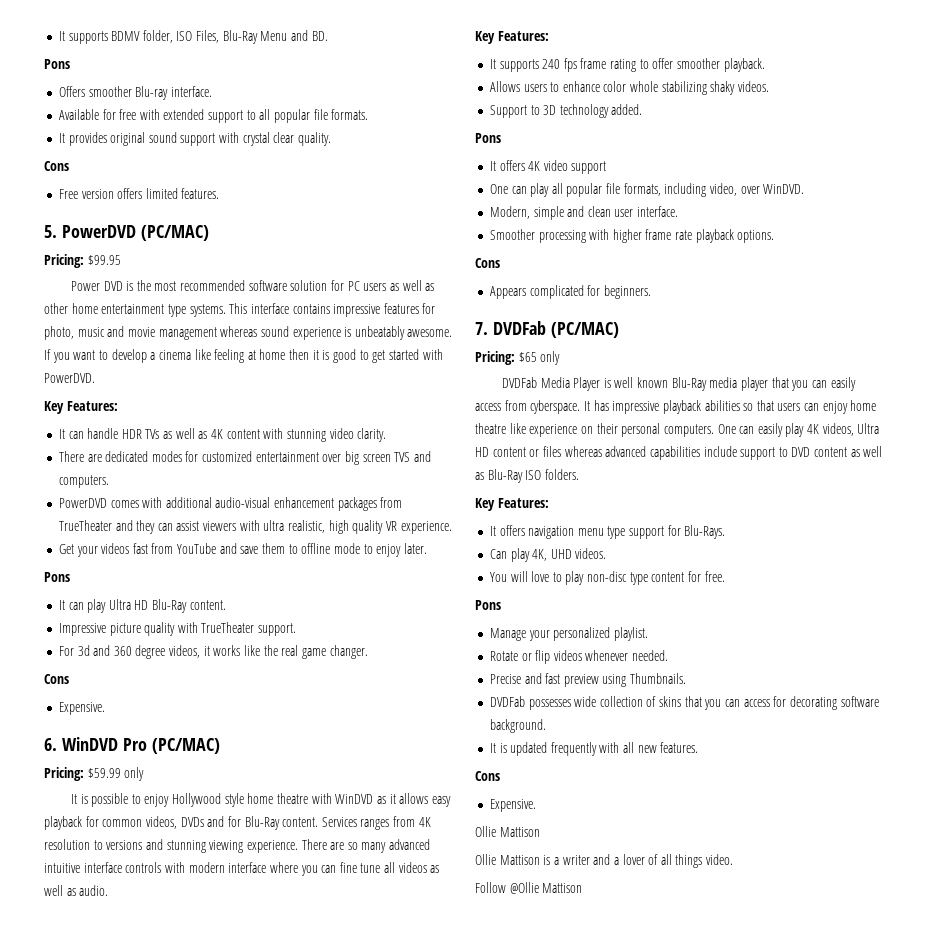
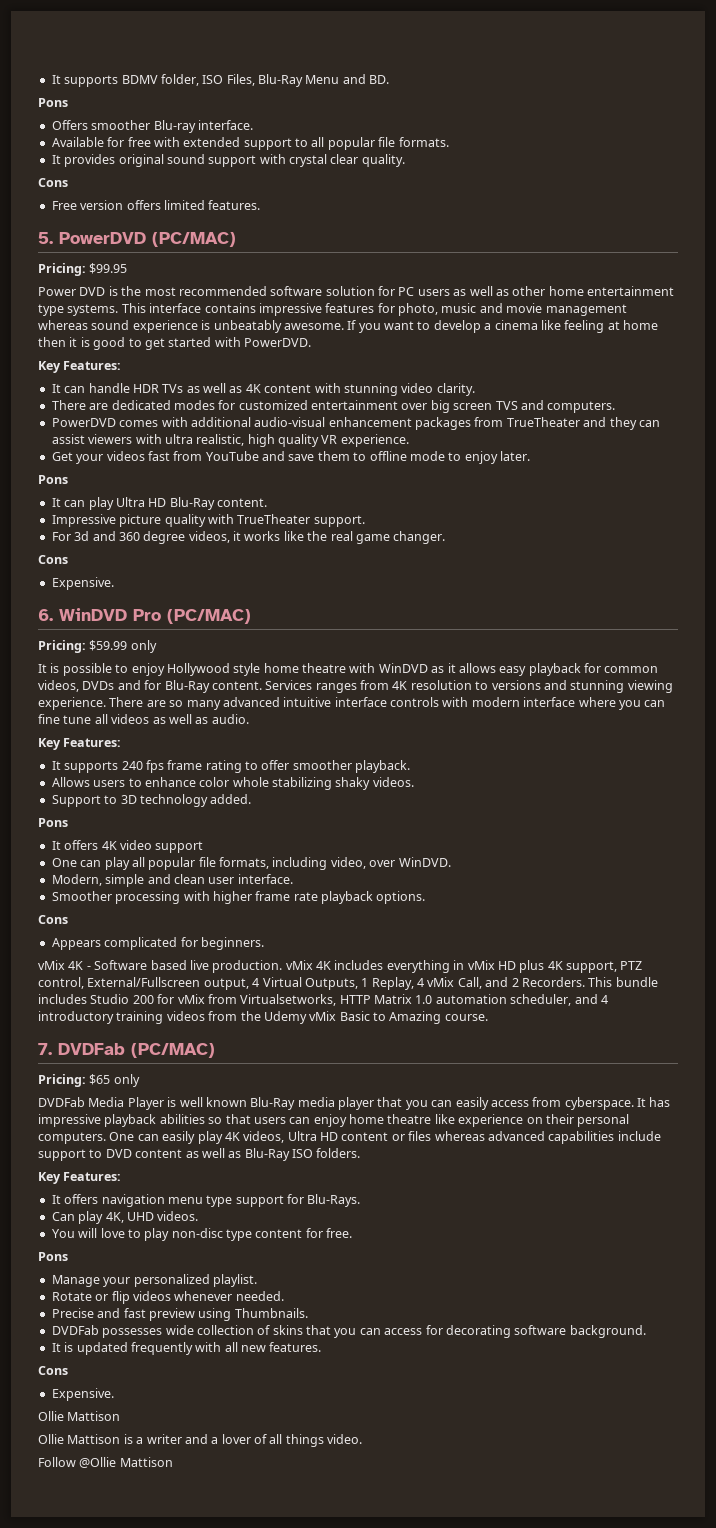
(651, 292) none -> [38,960,643,973] [38,977,658,990] [38,994,608,1006] [38,1011,488,1024] // vMix 4K - Software based live production. vMix 4K includes everything in vMix HD plus 4K support, PTZ control, External/Fullscreen output, 4 Virtual Outputs, 1 Replay, 4 vMix Call, and 2 Recorders. This bundle includes Studio 200 for vMix from Virtualsetworks, HTTP Matrix 1.0 automation scheduler, and 4 introductory training videos from the Udemy vMix Basic to Amazing course.

